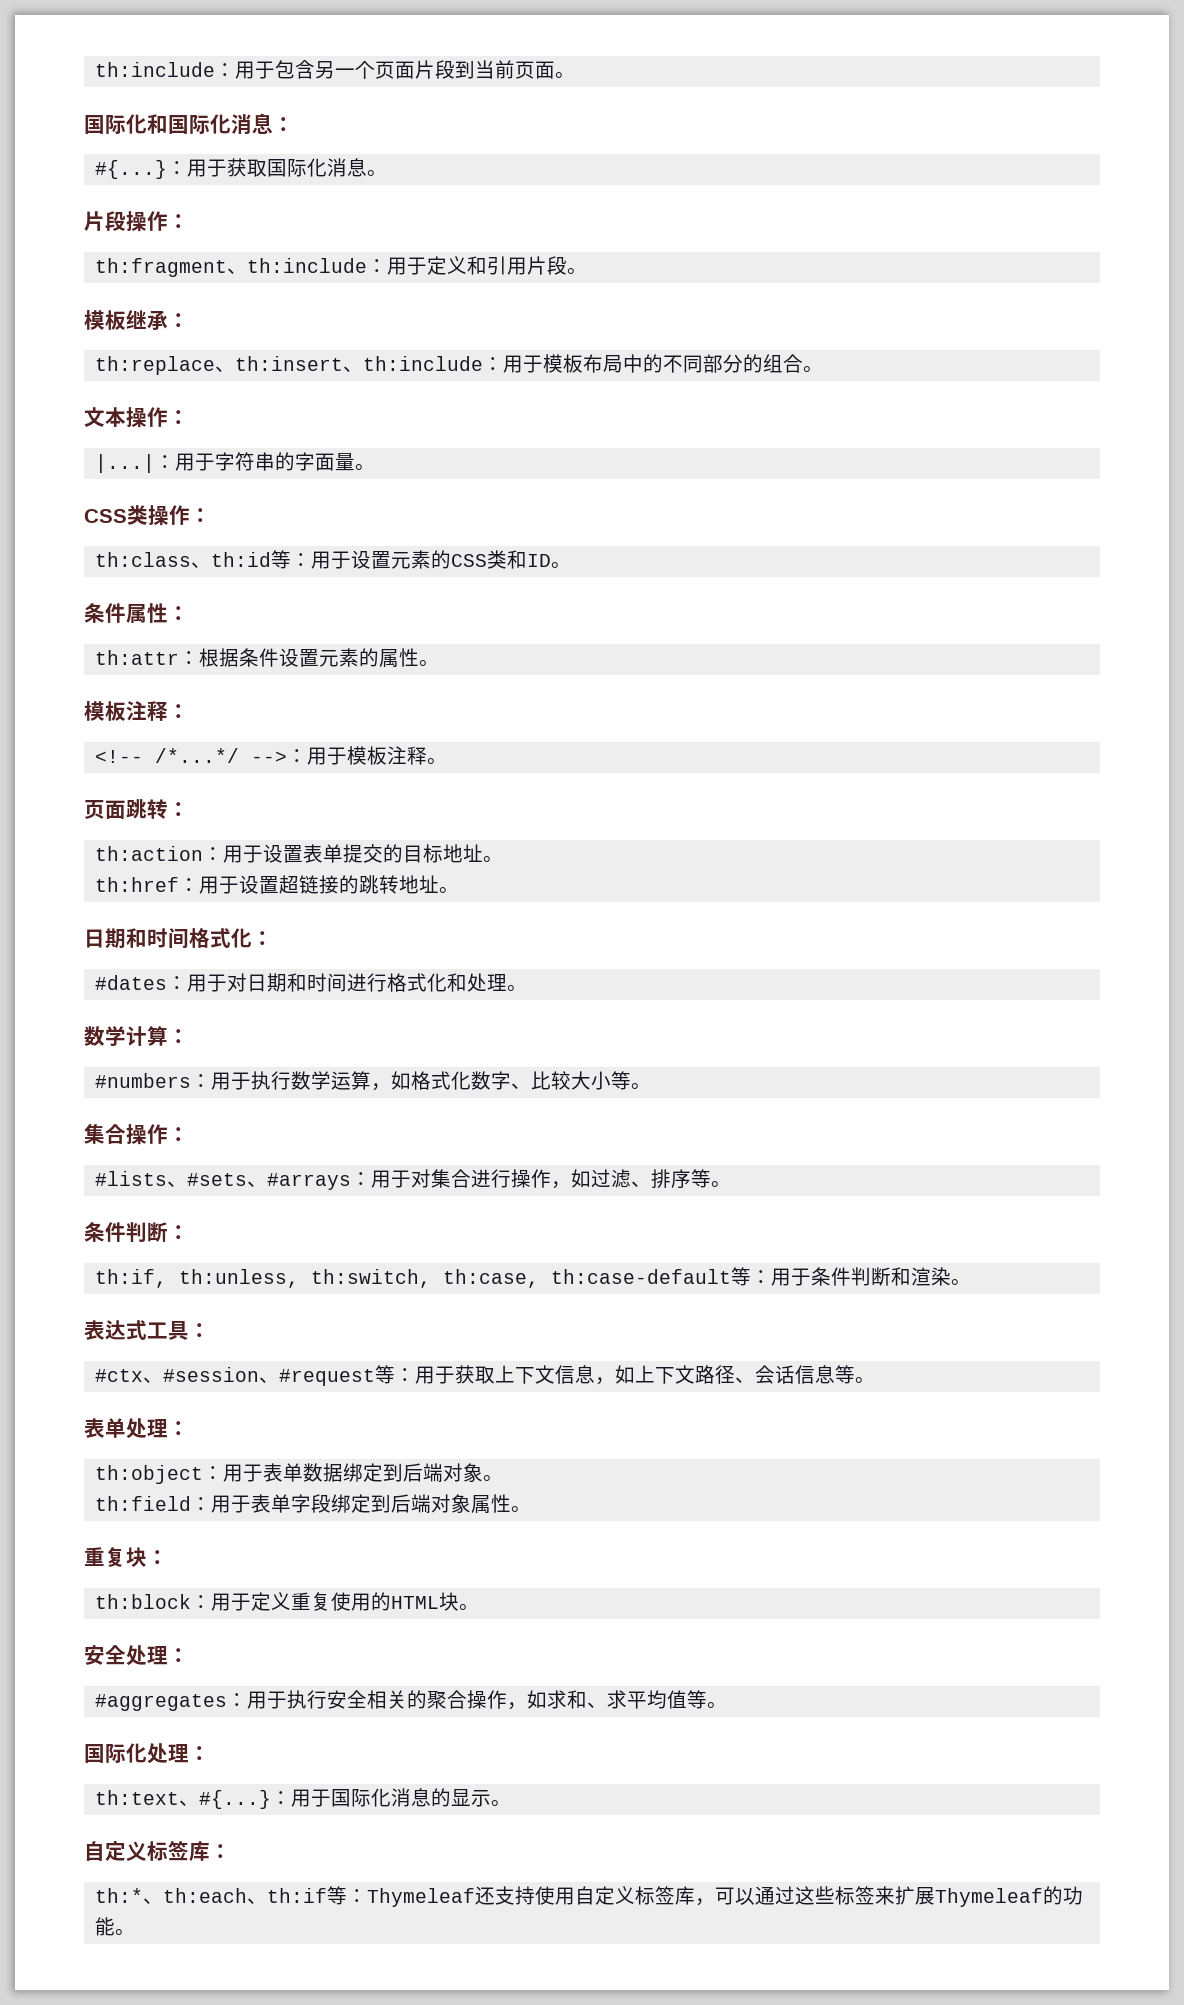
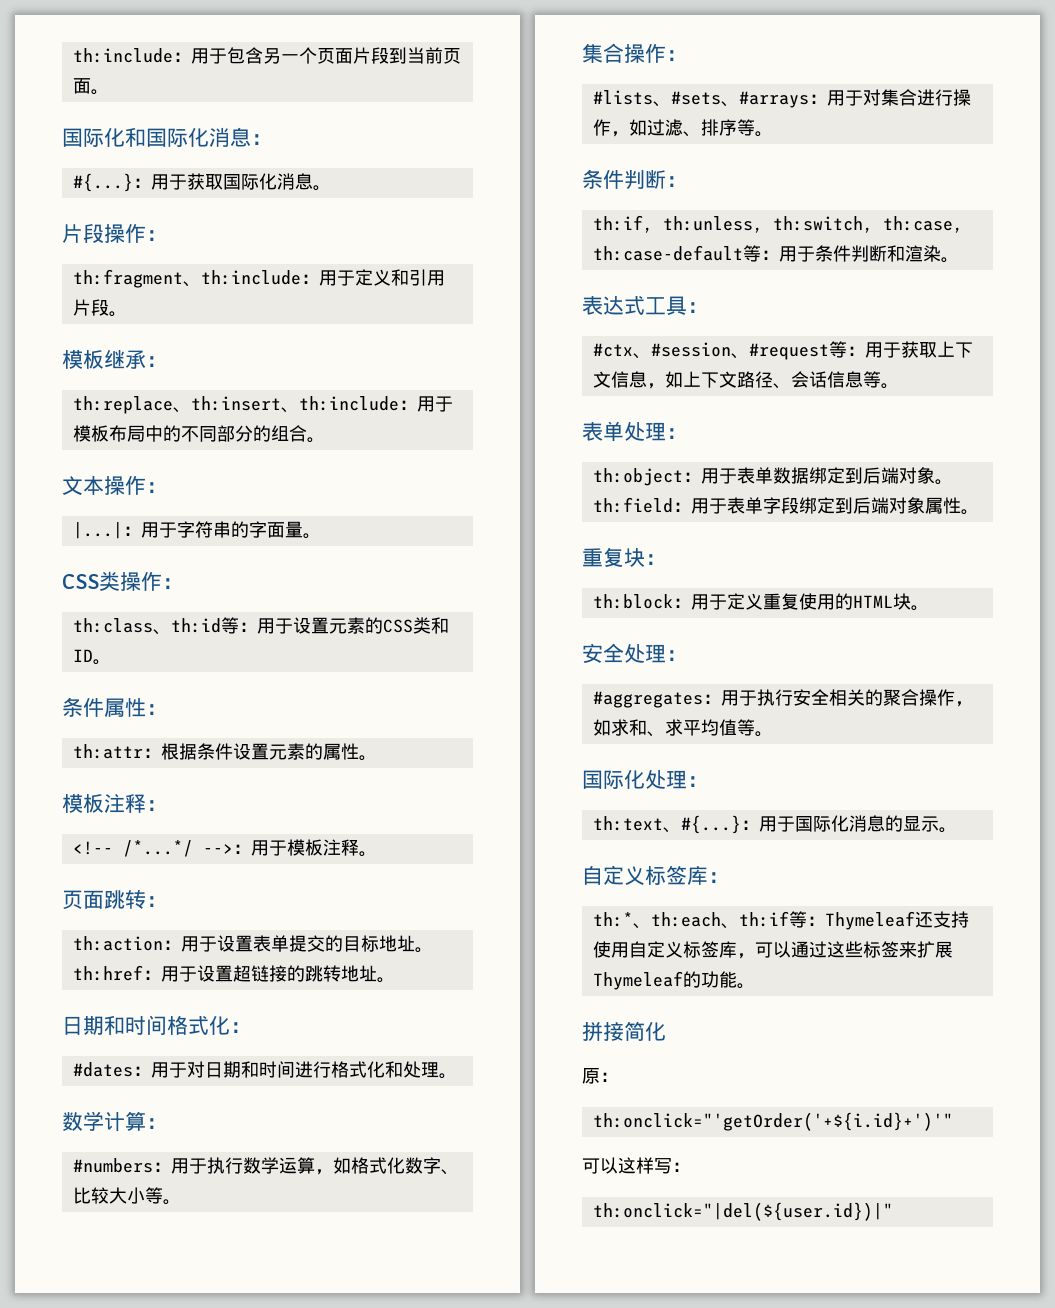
(135, 1932) none -> [582,1021,666,1041] [582,1068,618,1084] [592,1112,953,1131] [582,1157,690,1174] [592,1202,893,1221] // 拼接简化 // 原： // th:onclick="'getOrder('+${i.id}+')'" // 可以这样写： // th:onclick="|del(${user.id})|"

